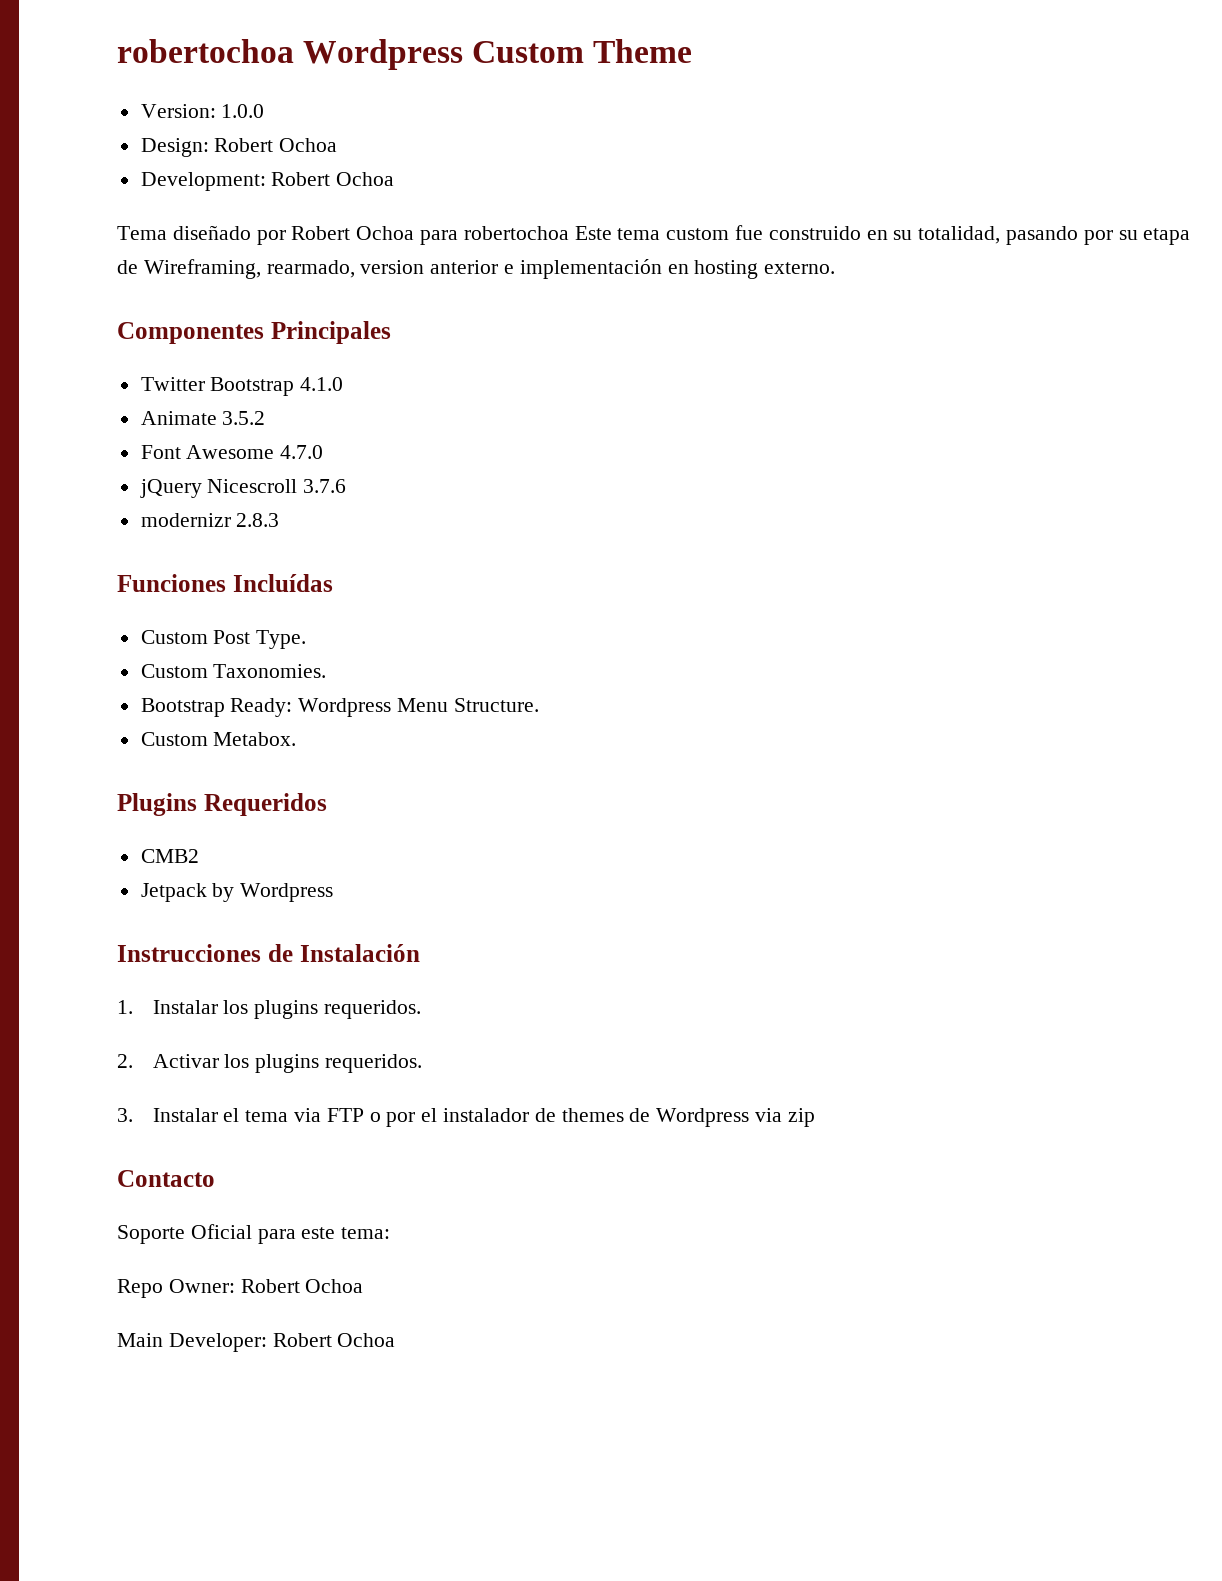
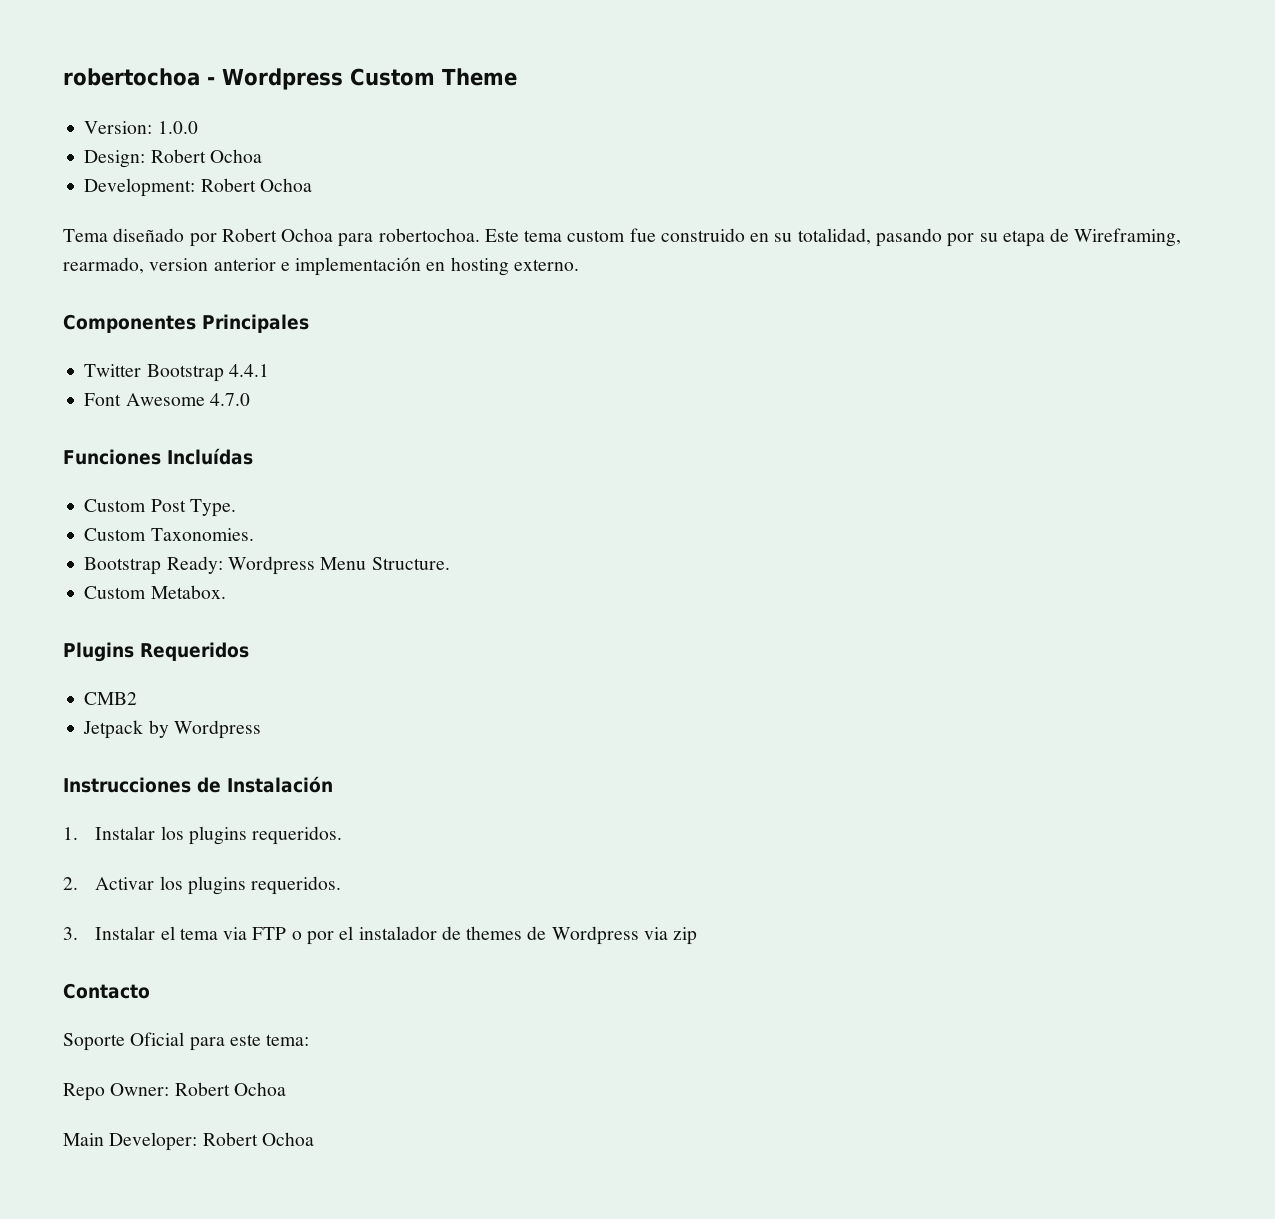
[117,39,294,63] robertochoa -> [63,68,215,86] robertochoa -
[463,226,569,240] robertochoa -> [378,228,480,242] robertochoa.
[300,377,344,391] [140,411,266,425] 4.1.0 // Animate 3.5.2 -> [228,364,269,377] 4.4.1
[139,479,347,498] [140,513,280,527] // jQuery Nicescroll 3.7.6 // modernizr 2.8.3 -> (250, 399) none

